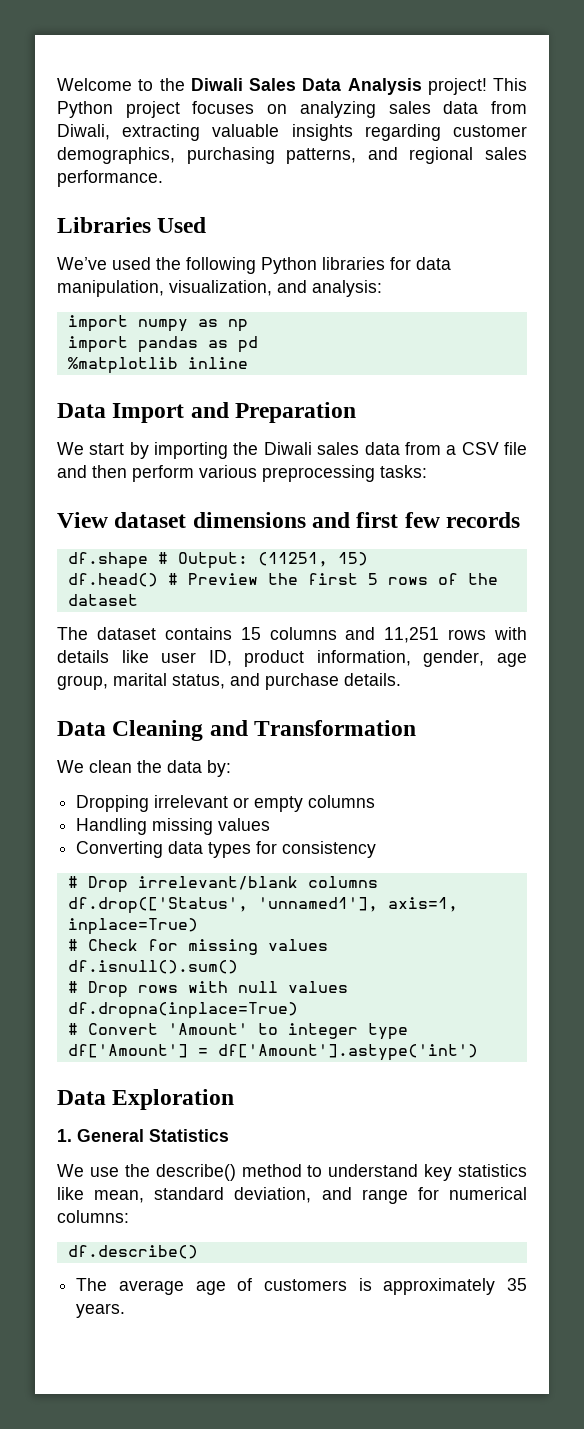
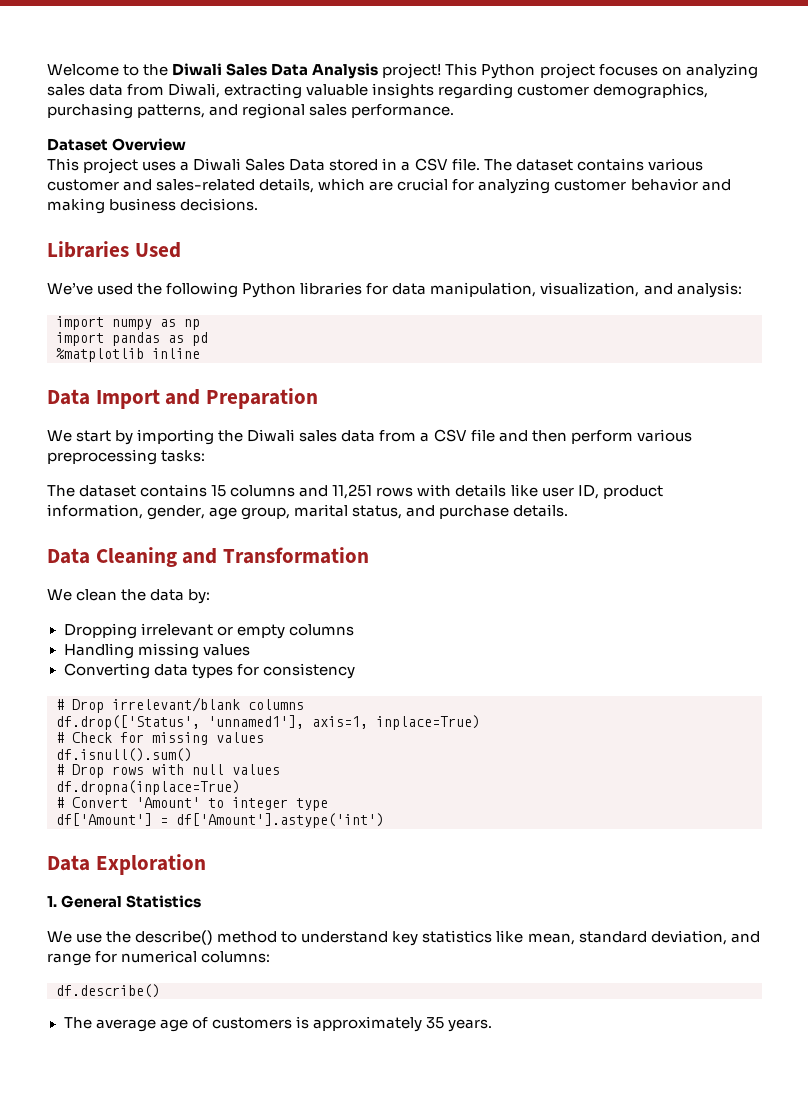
(163, 178) none -> [47,138,187,151] [47,158,703,174] [47,178,731,194] [47,198,259,214] // Dataset Overview // This project uses a Diwali Sales Data stored in a CSV file. The dataset contains various customer and sales-related details, which are crucial for analyzing customer behavior and making business decisions.
[57,512,521,528] [67,552,368,569] [67,573,498,587] [67,594,138,606] // View dataset dimensions and first few records // df.shape # Output: (11251, 15) // df.head() # Preview the first 5 rows of the dataset -> (206, 456) none

